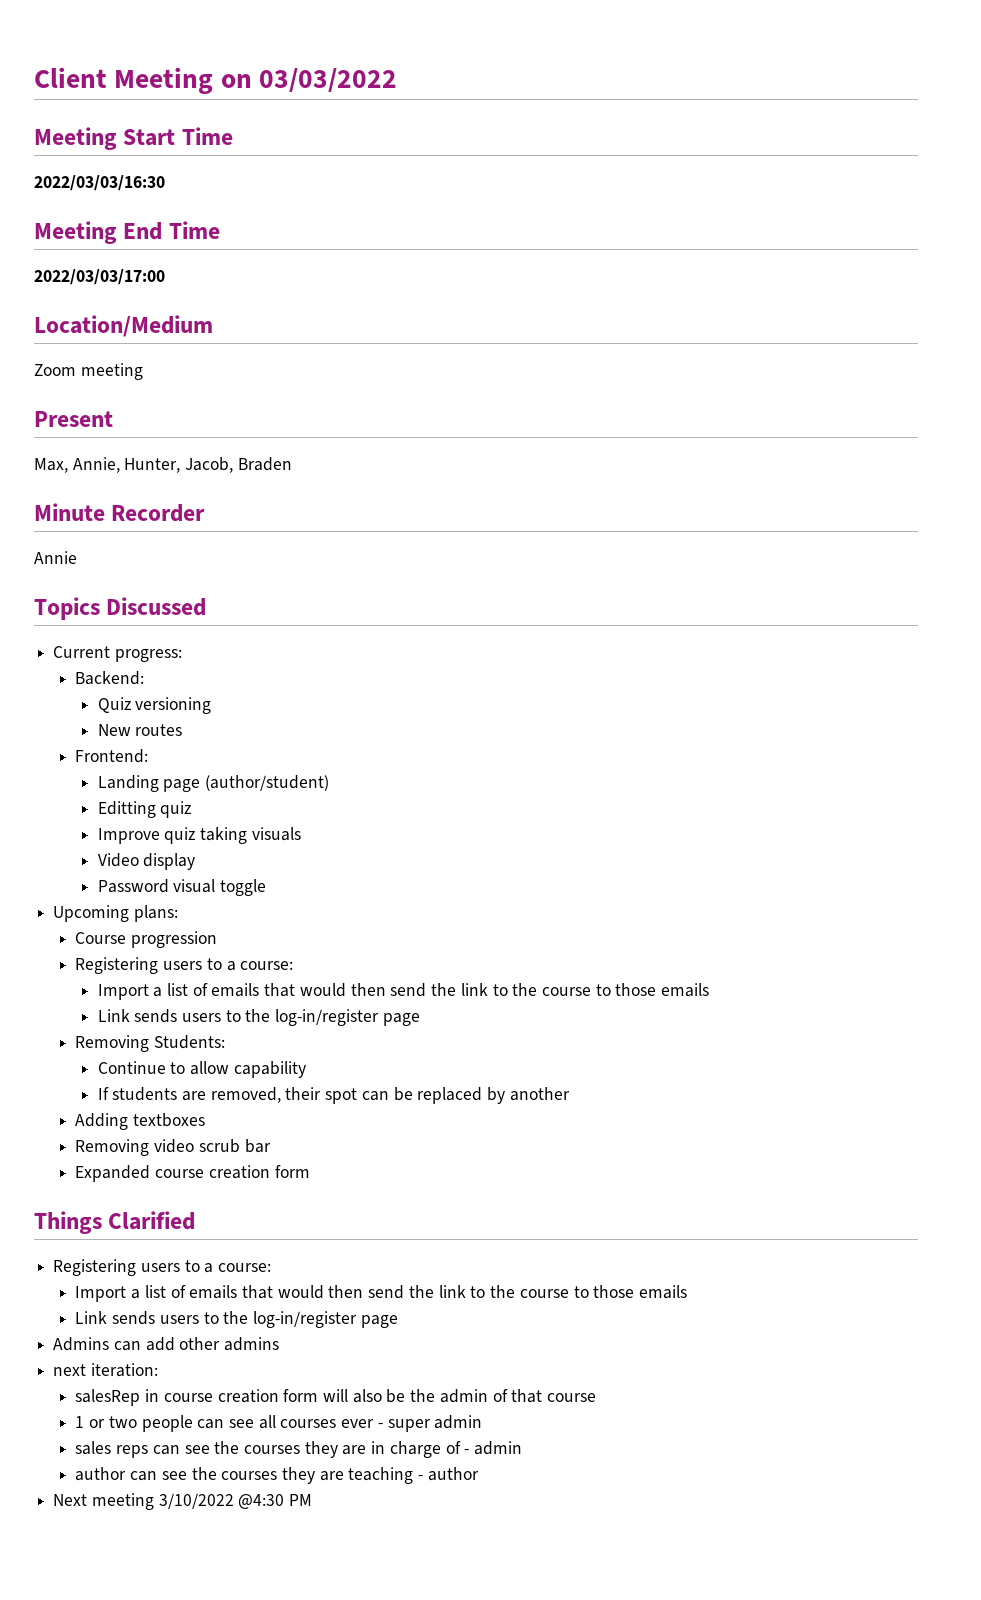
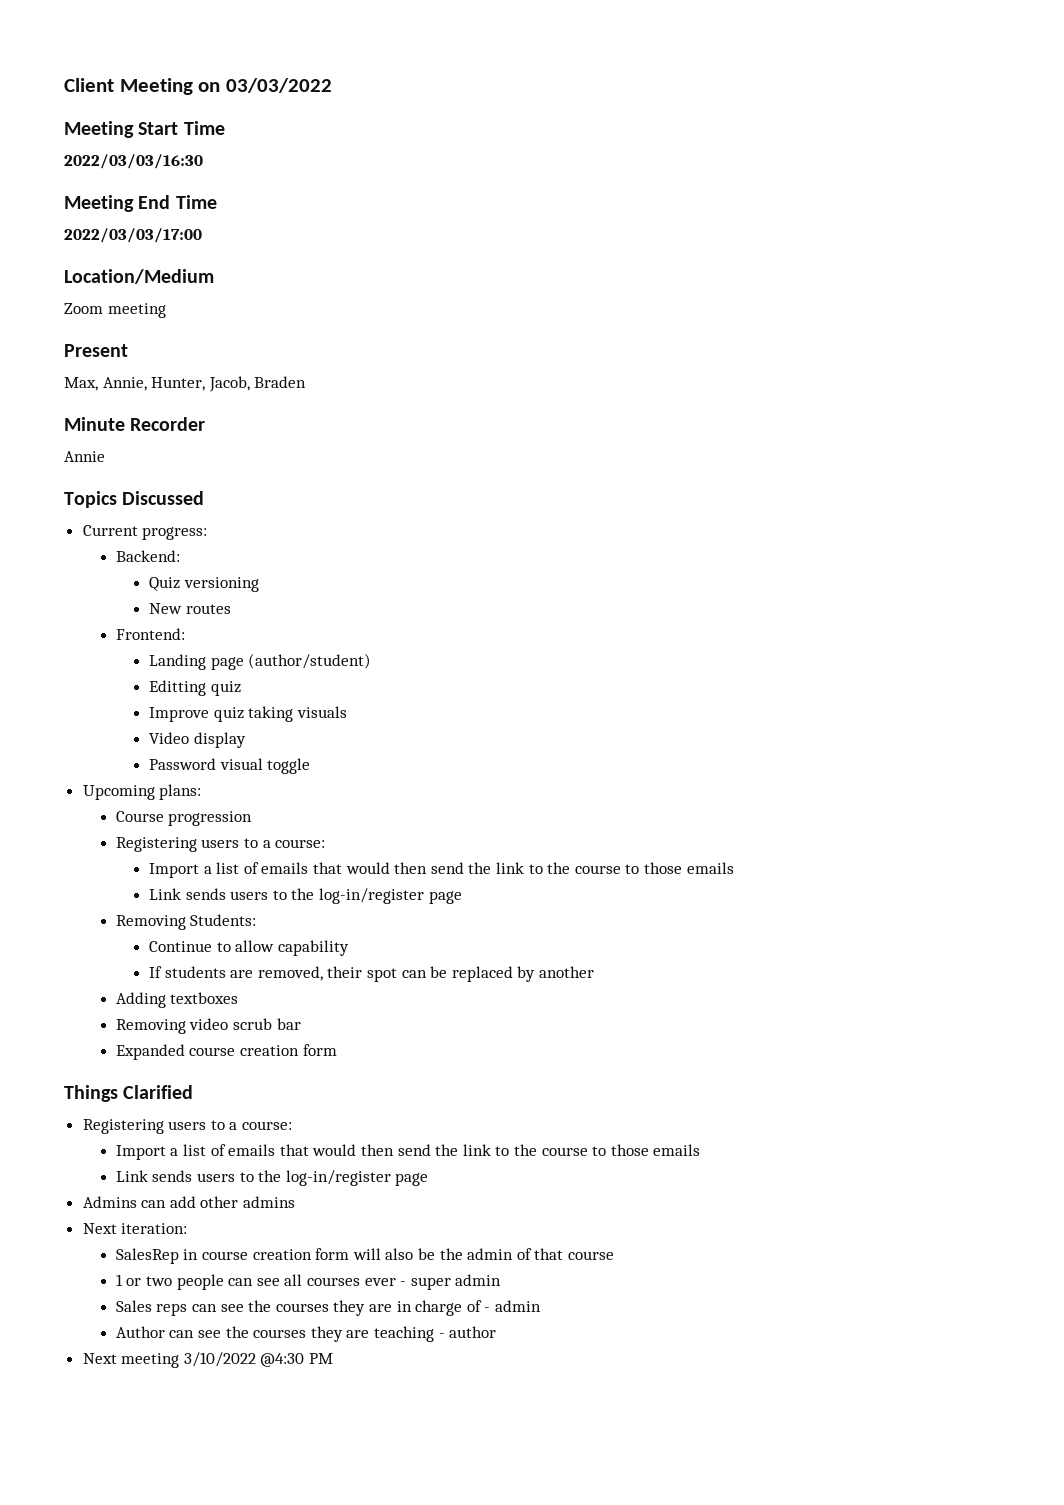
[53,1364,87,1376] next -> [82,1223,117,1234] Next
[75,1389,141,1406] salesRep -> [115,1248,179,1264] SalesRep
[75,1441,112,1455] sales -> [115,1300,152,1312] Sales
[75,1467,127,1481] author -> [115,1326,165,1338] Author

